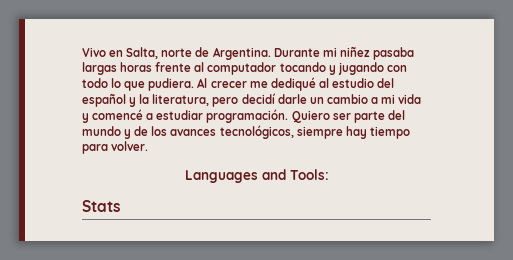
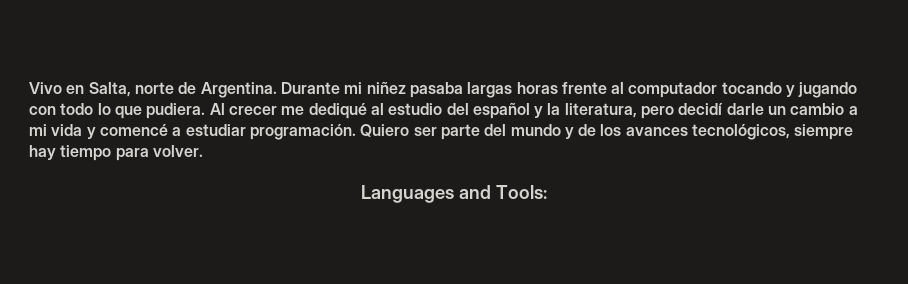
[82,200,120,212] // Stats -> (547, 192) none

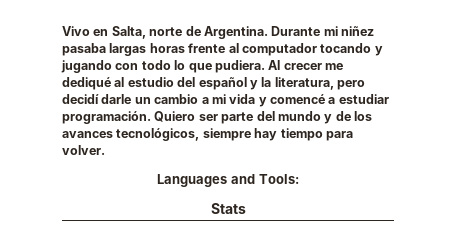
(547, 192) none -> [210,203,246,214] // Stats

